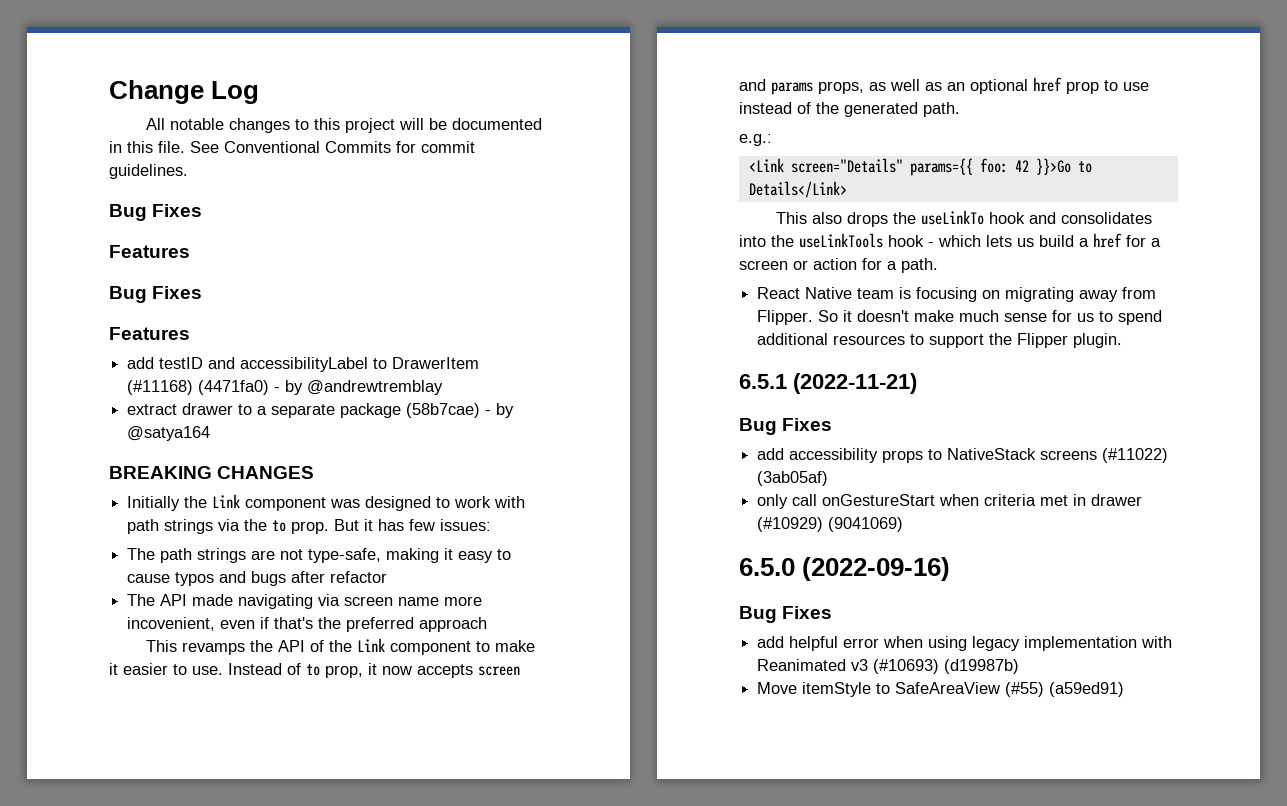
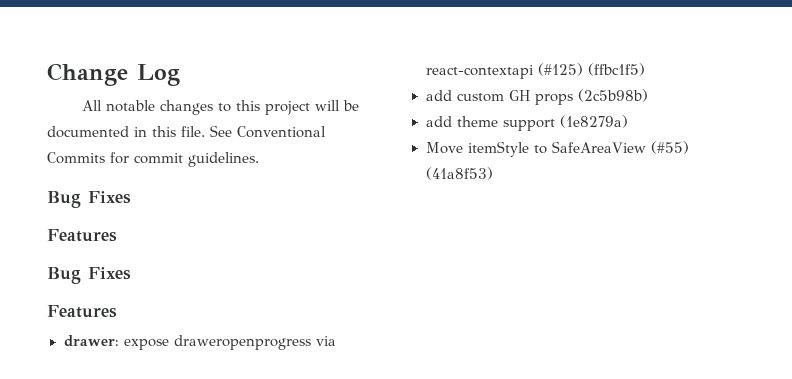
[127,357,480,372] [127,380,444,395] [127,403,515,418] [127,426,211,441] [109,466,315,479] [127,494,526,511] [127,519,492,534] [127,548,512,563] [127,571,388,586] [127,594,483,609] [127,617,488,632] [146,638,536,655] [109,663,520,678] [739,77,1149,95] [739,102,960,117] [739,134,772,146] [748,158,1092,176] [748,181,847,198] [776,210,1153,227] [739,233,1161,248] [739,258,938,273] [757,287,1157,302] [757,310,1163,325] [757,333,1123,348] [739,373,917,394] [739,418,833,435] [757,448,1169,463] [757,471,829,486] [757,494,1143,509] [757,517,904,532] [739,557,951,581] [739,606,833,623] [757,636,1173,651] [757,659,1020,674] add testID and accessibilityLabel to DrawerItem (#11168) (4471fa0) - by @andrewtremblay // extract drawer to a separate package (58b7cae) - by @satya164 // BREAKING CHANGES // Initially the Link component was designed to work with path strings via the to prop. But it has few issues: // The path strings are not type-safe, making it easy to cause typos and bugs after refactor // The API made navigating via screen name more incovenient, even if that's the preferred approach // This revamps the API of the Link component to make it easier to use. Instead of to prop, it now accepts screen and params props, as well as an optional href prop to use instead of the generated path. // e.g.: // <Link screen="Details" params={{ foo: 42 }}>Go to Details</Link> // This also drops the useLinkTo hook and consolidates into the useLinkTools hook - which lets us build a href for a screen or action for a path. // React Native team is focusing on migrating away from Flipper. So it doesn't make much sense for us to spend additional resources to support the Flipper plugin. // 6.5.1 (2022-11-21) // Bug Fixes // add accessibility props to NativeStack screens (#11022) (3ab05af) // only call onGestureStart when criteria met in drawer (#10929) (9041069) // 6.5.0 (2022-09-16) // Bug Fixes // add helpful error when using legacy implementation with Reanimated v3 (#10693) (d19987b) -> [63,335,336,350] [425,63,645,79] [425,89,648,105] [425,115,628,131] drawer: expose draweropenprogress via react-contextapi (#125) (ffbc1f5) // add custom GH props (2c5b98b) // add theme support (1e8279a)
[1049,682,1125,697] (a59ed91) -> [425,167,493,180] (41a8f53)

